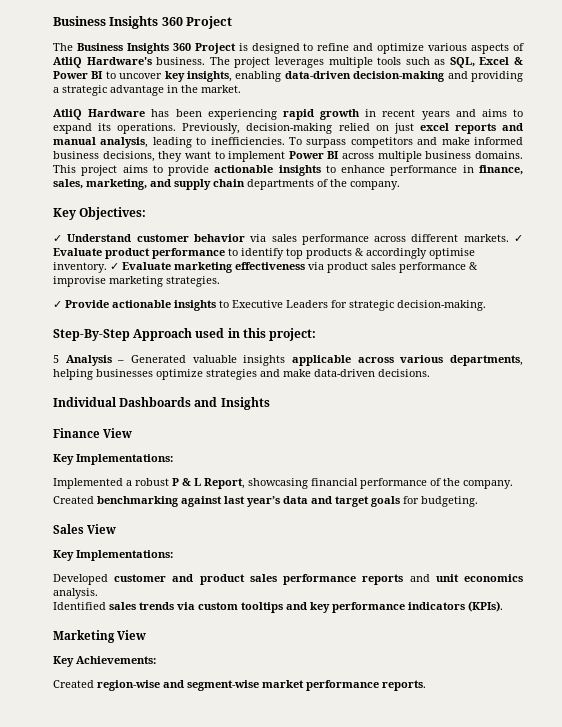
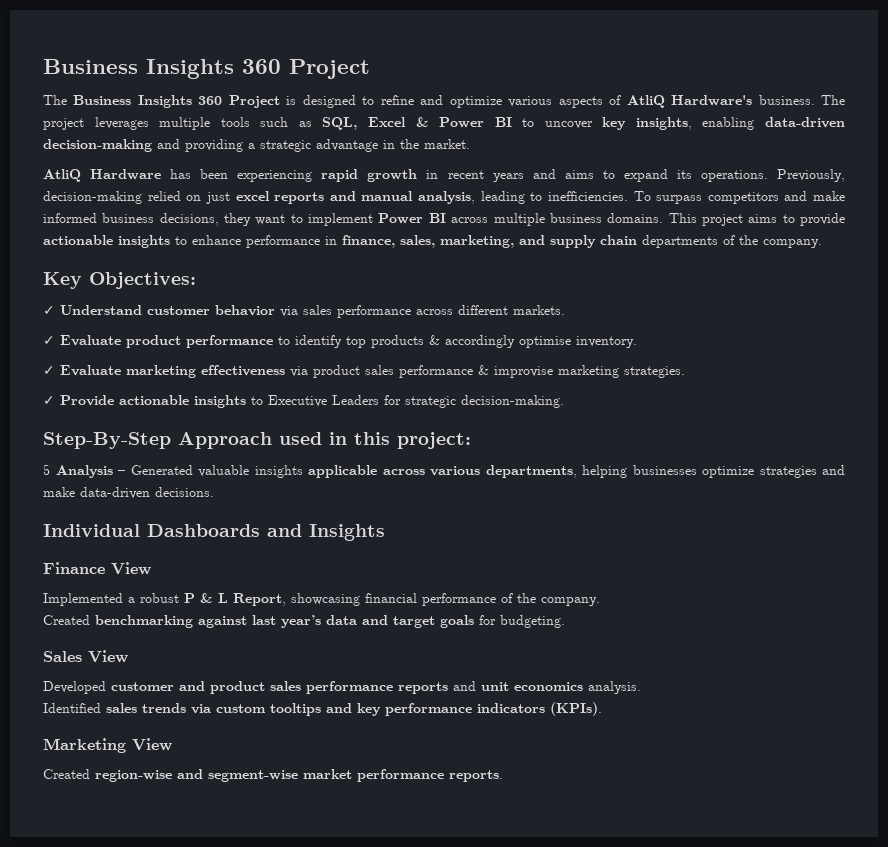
(509, 238) none -> (565, 310) //
(107, 267) none -> (637, 342) //
[53,454,173,465] // Key Implementations: -> (151, 568) none
[53,550,173,561] // Key Implementations: -> (128, 656) none
[53,656,156,667] // Key Achievements: -> (172, 744) none

